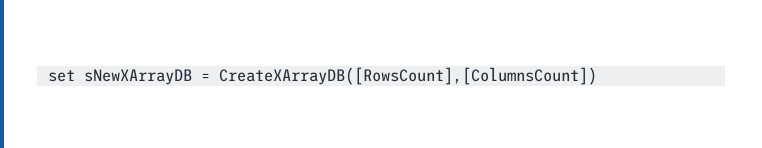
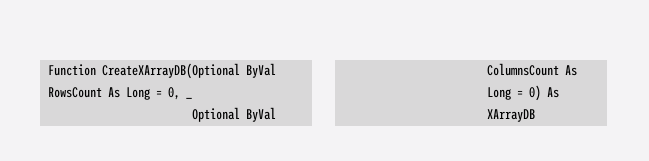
[47,67,597,85] set sNewXArrayDB = CreateXArrayDB([RowsCount],[ColumnsCount]) -> [48,63,277,79] [48,87,193,100] [192,107,277,122] [487,63,578,76] [487,85,560,101] [487,109,536,122] Function CreateXArrayDB(Optional ByVal RowsCount As Long = 0, _ // Optional ByVal ColumnsCount As Long = 0) As XArrayDB

